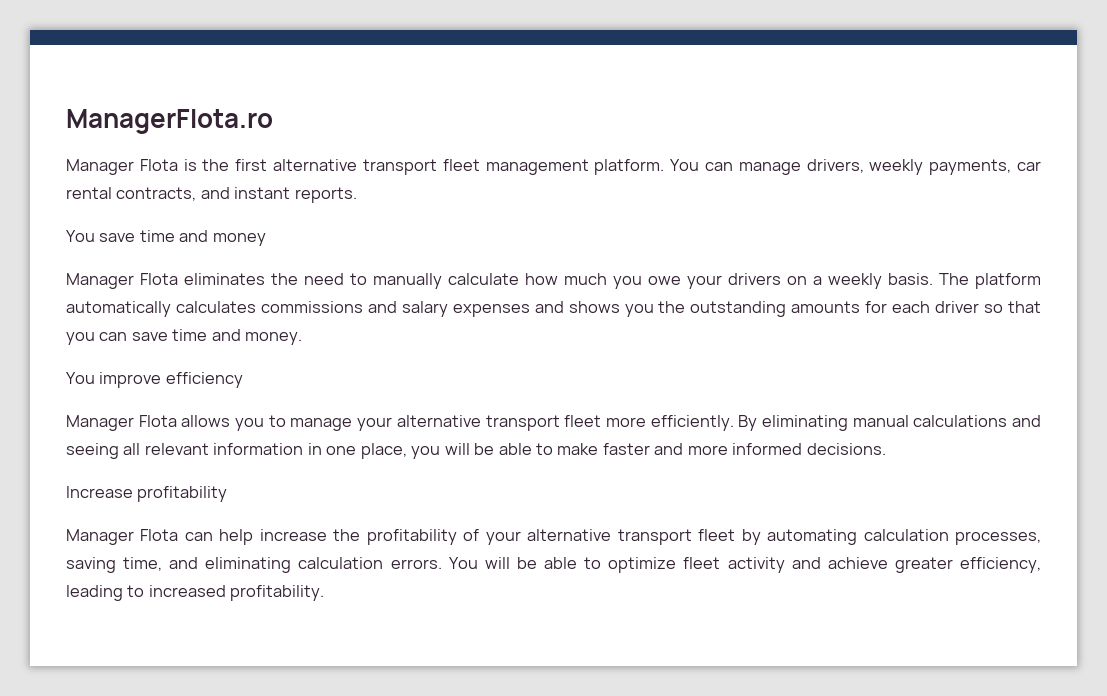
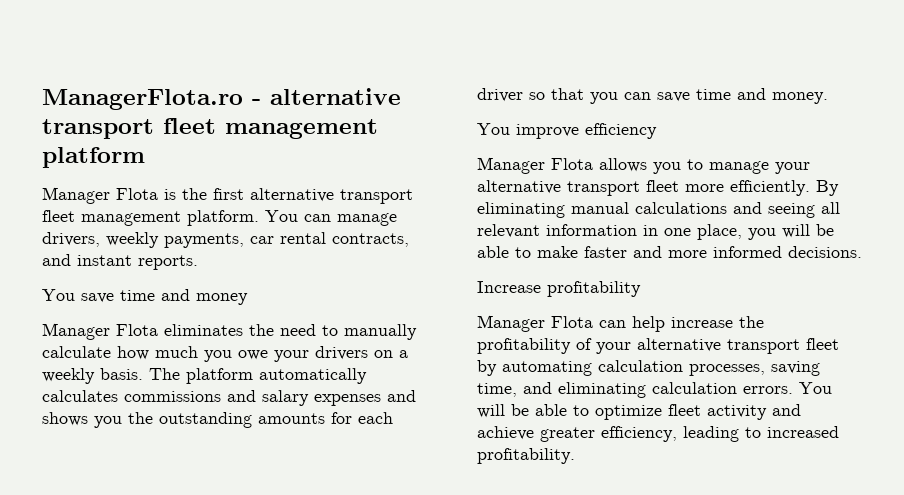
(273, 121) none -> [252,88,401,105] [42,118,378,139] [42,147,145,168] - alternative transport fleet management platform

